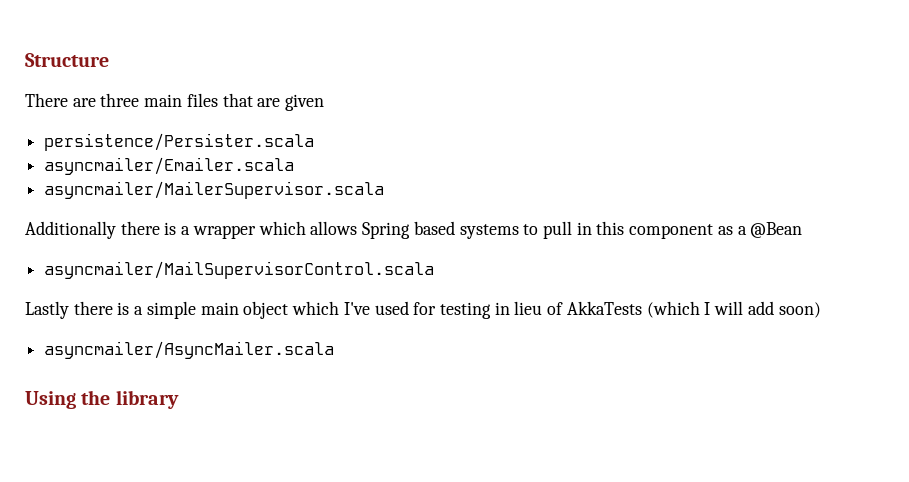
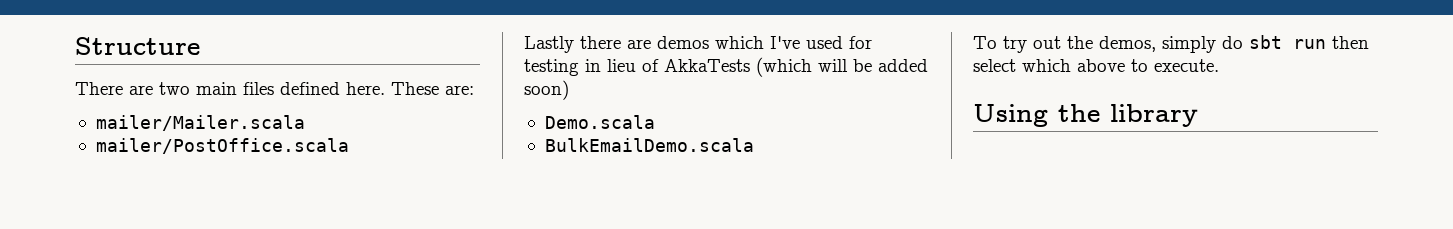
[100,93,140,107] three -> [159,82,190,95] two
[222,93,325,111] [44,133,315,151] [44,157,295,175] [44,181,385,199] [25,221,803,239] [44,261,435,279] [25,301,289,319] that are given // persistence/Persister.scala // asyncmailer/Emailer.scala // asyncmailer/MailerSupervisor.scala // Additionally there is a wrapper which allows Spring based systems to pull in this component as a @Bean // asyncmailer/MailSupervisorControl.scala // Lastly there is a simple main object -> [280,82,474,95] [95,115,305,131] [95,138,349,154] [524,36,709,53] defined here. These are: // mailer/Mailer.scala // mailer/PostOffice.scala // Lastly there are demos
[704,301,821,318] [44,341,335,359] I will add soon) // asyncmailer/AsyncMailer.scala -> [818,59,928,72] [524,80,569,100] [544,115,655,129] [544,138,754,152] [973,35,1369,53] [973,59,1219,72] will be added soon) // Demo.scala // BulkEmailDemo.scala // To try out the demos, simply do sbt run then select which above to execute.

